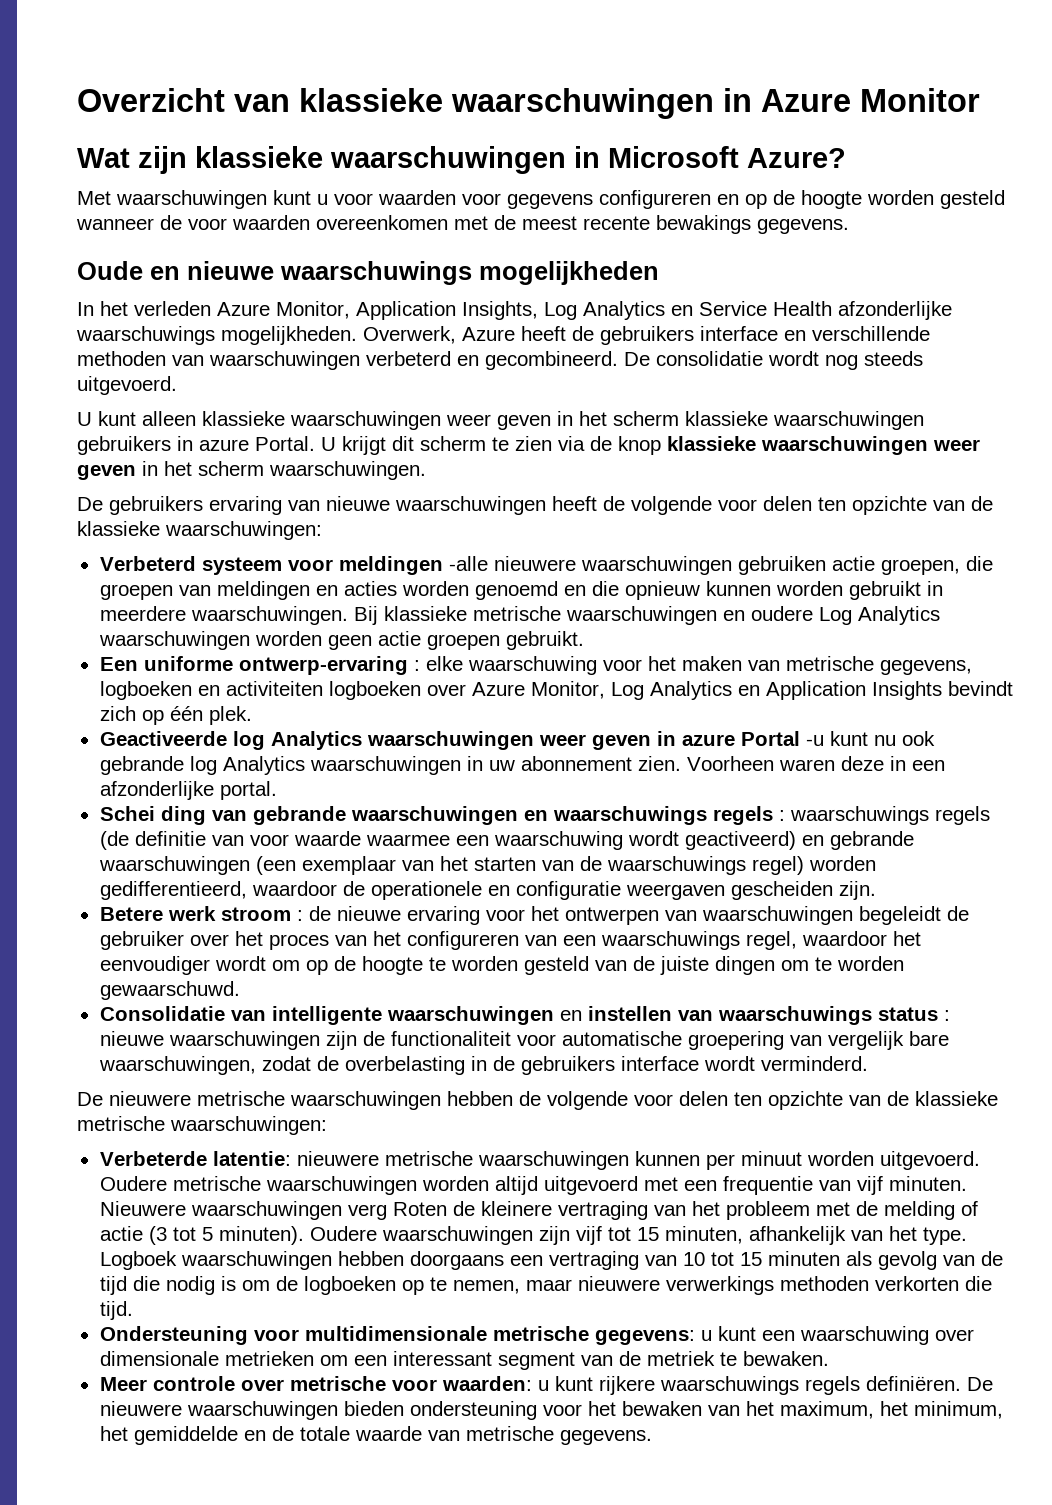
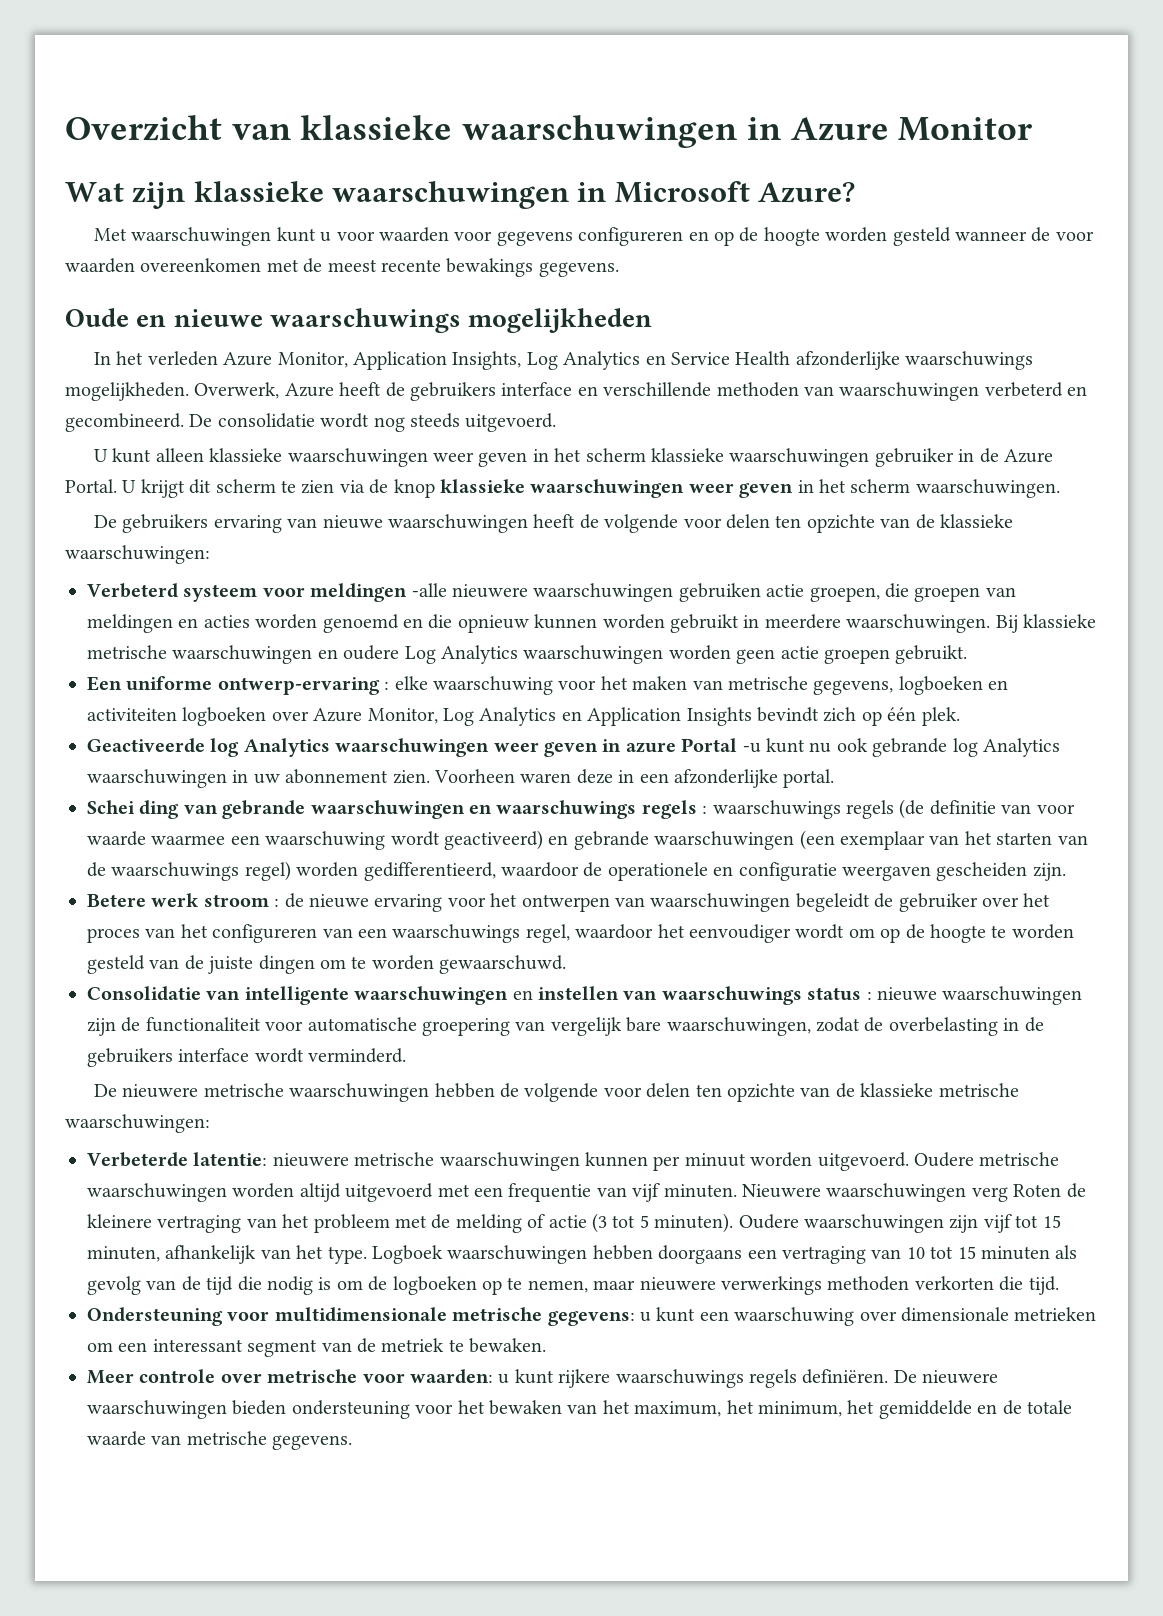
[77,436,249,455] gebruikers in azure -> [874,448,1053,467] gebruiker in de Azure

